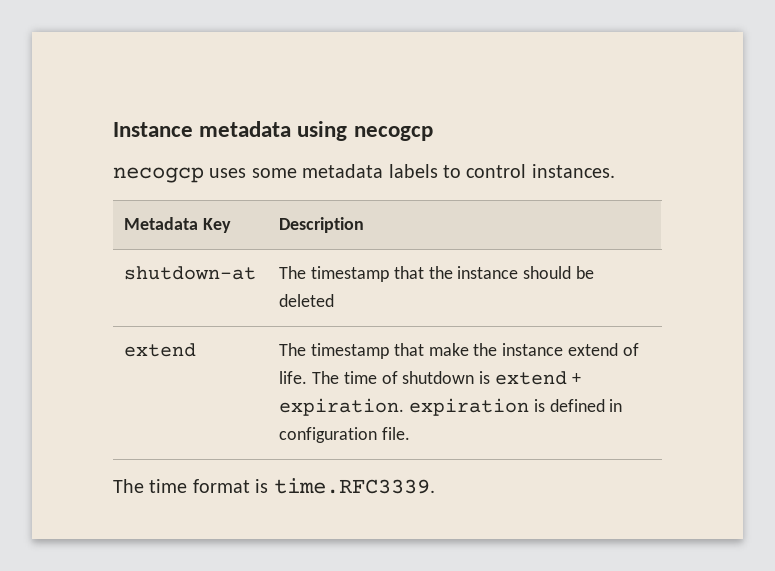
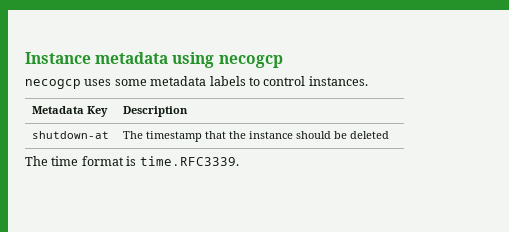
[124,343,197,357] [279,343,640,359] [279,371,582,385] [279,398,623,416] [279,427,410,443] // extend | The timestamp that make the instance extend of life. The time of shutdown is extend + expiration. expiration is defined in configuration file. -> (389, 135) none

